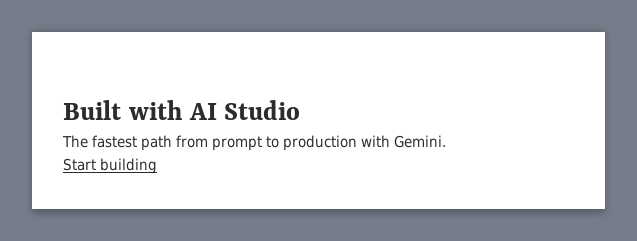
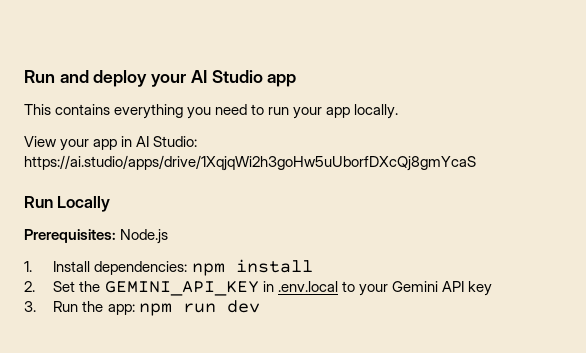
[63,100,301,120] [62,135,446,151] [63,158,157,174] Built with AI Studio // The fastest path from prompt to production with Gemini. // Start building -> [24,70,297,87] [24,104,399,119] [24,136,198,151] [24,155,476,171] [24,196,111,212] [24,229,169,244] [24,259,313,276] [24,281,492,296] [24,300,260,316] Run and deploy your AI Studio app // This contains everything you need to run your app locally. // View your app in AI Studio: https://ai.studio/apps/drive/1XqjqWi2h3goHw5uUborfDXcQj8gmYcaS // Run Locally // Prerequisites: Node.js // 1. Install dependencies: npm install // 2. Set the GEMINI_API_KEY in .env.local to your Gemini API key // 3. Run the app: npm run dev

